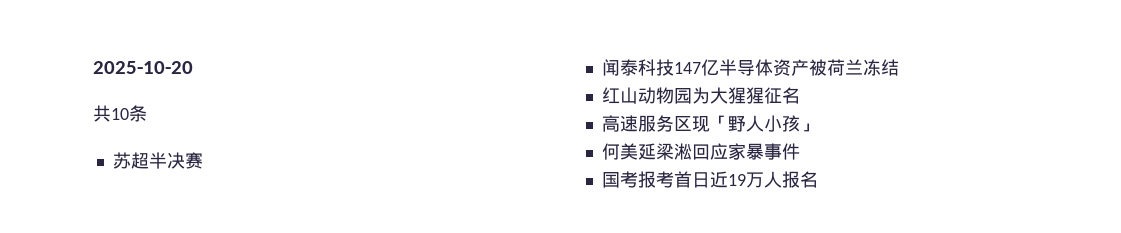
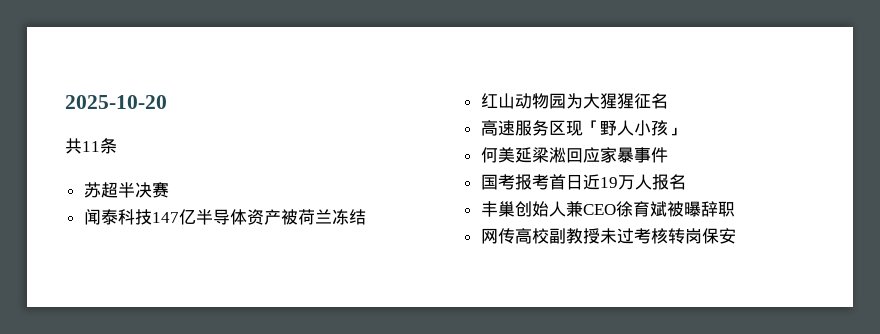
[111,108,129,120] 10 -> [82,141,100,152] 11
(818, 179) none -> [480,201,735,217] [480,228,736,244] // 丰巢创始人兼CEO徐育斌被曝辞职 // 网传高校副教授未过考核转岗保安

